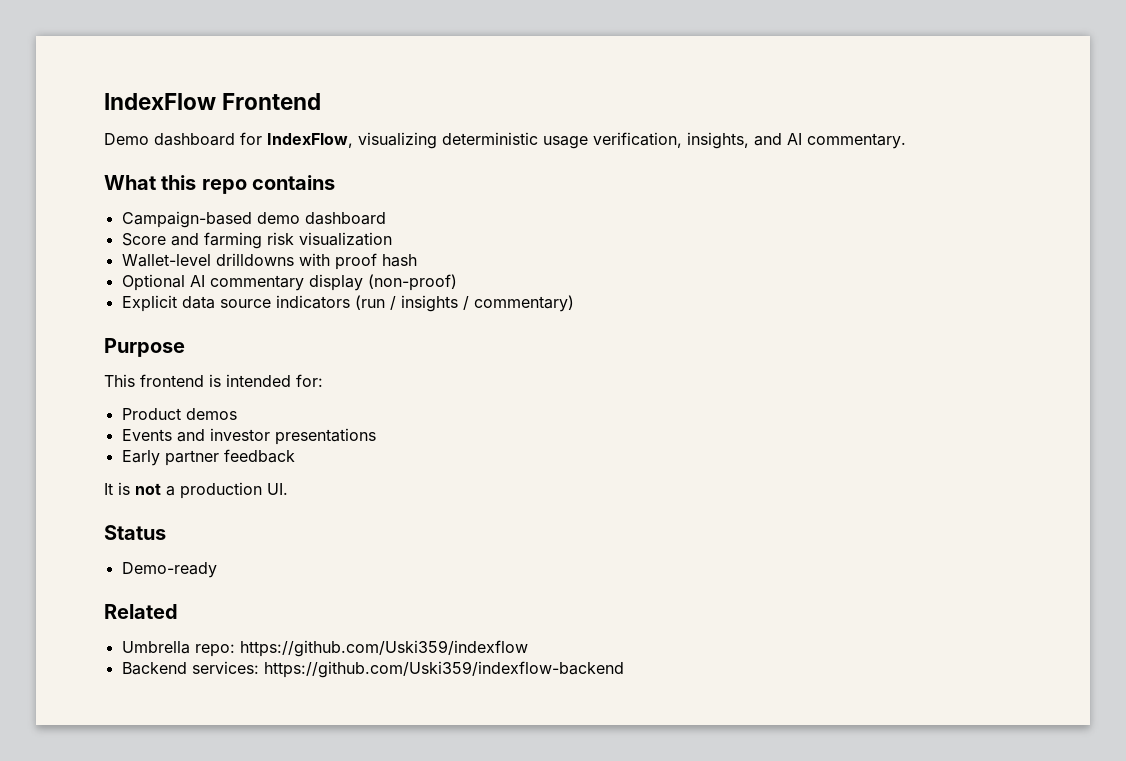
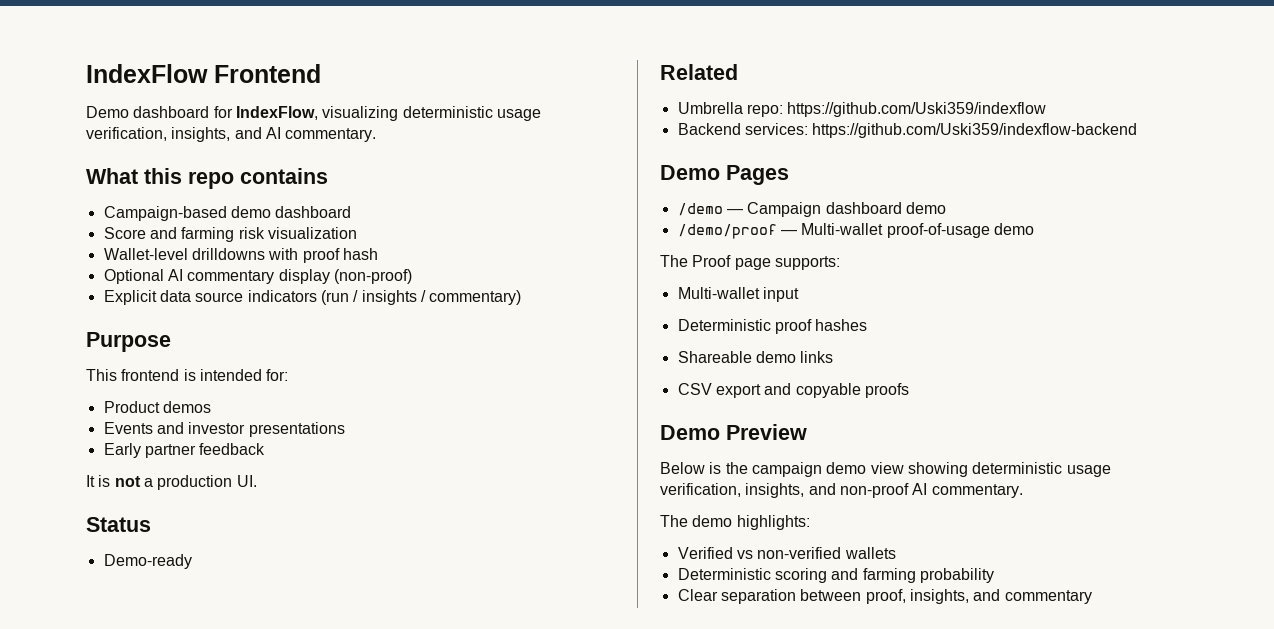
(624, 669) none -> [660,165,789,185] [677,202,946,217] [677,223,1034,239] [660,255,840,270] [677,287,799,302] [677,319,868,334] [677,351,834,363] [677,383,909,398] [660,424,807,440] [660,462,1111,477] [660,483,1023,498] [660,515,810,530] [677,547,896,559] [677,568,994,583] [677,589,1092,604] // Demo Pages // /demo — Campaign dashboard demo // /demo/proof — Multi-wallet proof-of-usage demo // The Proof page supports: // Multi-wallet input // Deterministic proof hashes // Shareable demo links // CSV export and copyable proofs // Demo Preview // Below is the campaign demo view showing deterministic usage verification, insights, and non-proof AI commentary. // The demo highlights: // Verified vs non-verified wallets // Deterministic scoring and farming probability // Clear separation between proof, insights, and commentary

